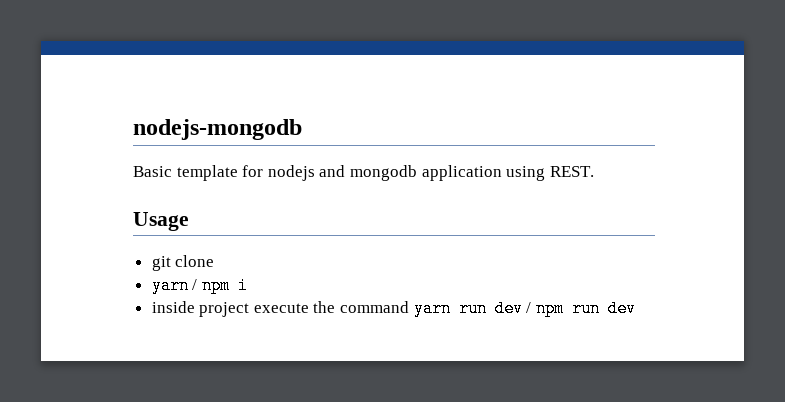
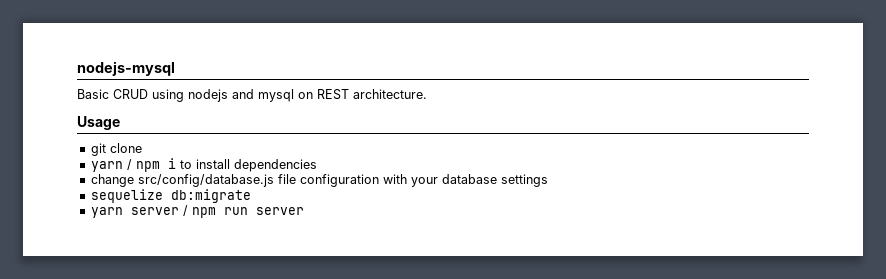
[133,119,302,140] nodejs-mongodb -> [77,61,175,76] nodejs-mysql
[176,165,594,181] template for nodejs and mongodb application using REST. -> [113,89,427,102] CRUD using nodejs and mysql on REST architecture.
[151,300,523,317] // inside project execute the command yarn run dev -> [179,159,317,172] [90,174,548,187] [90,189,251,203] [90,207,179,218] to install dependencies // change src/config/database.js file configuration with your database settings // sequelize db:migrate // yarn server
[607,300,636,317] dev -> [255,207,304,215] server

